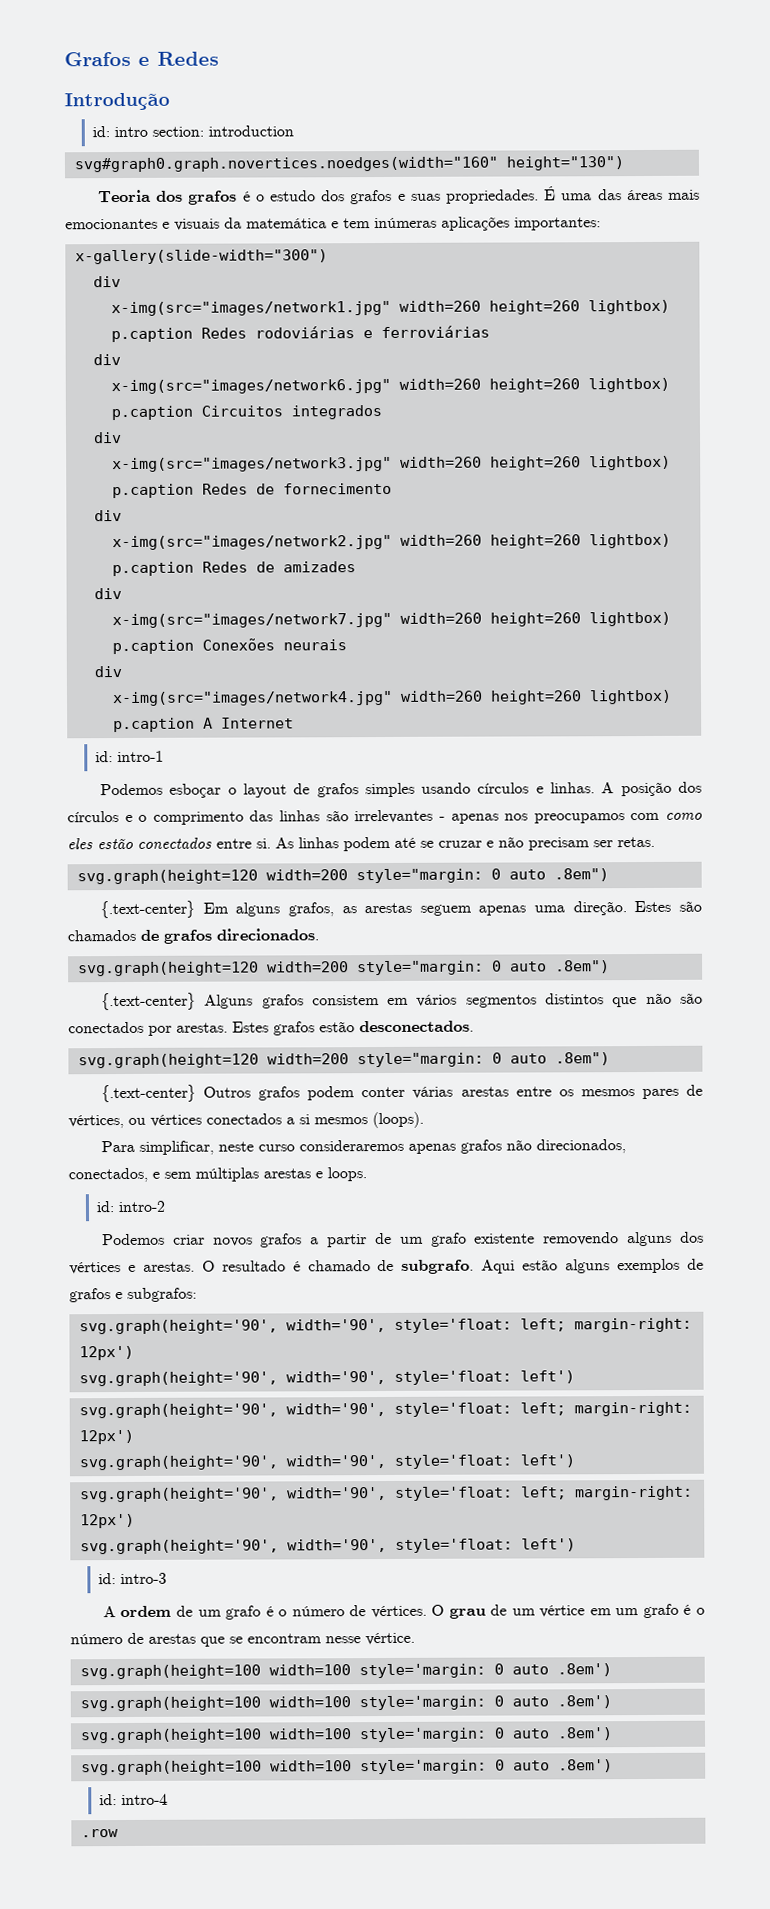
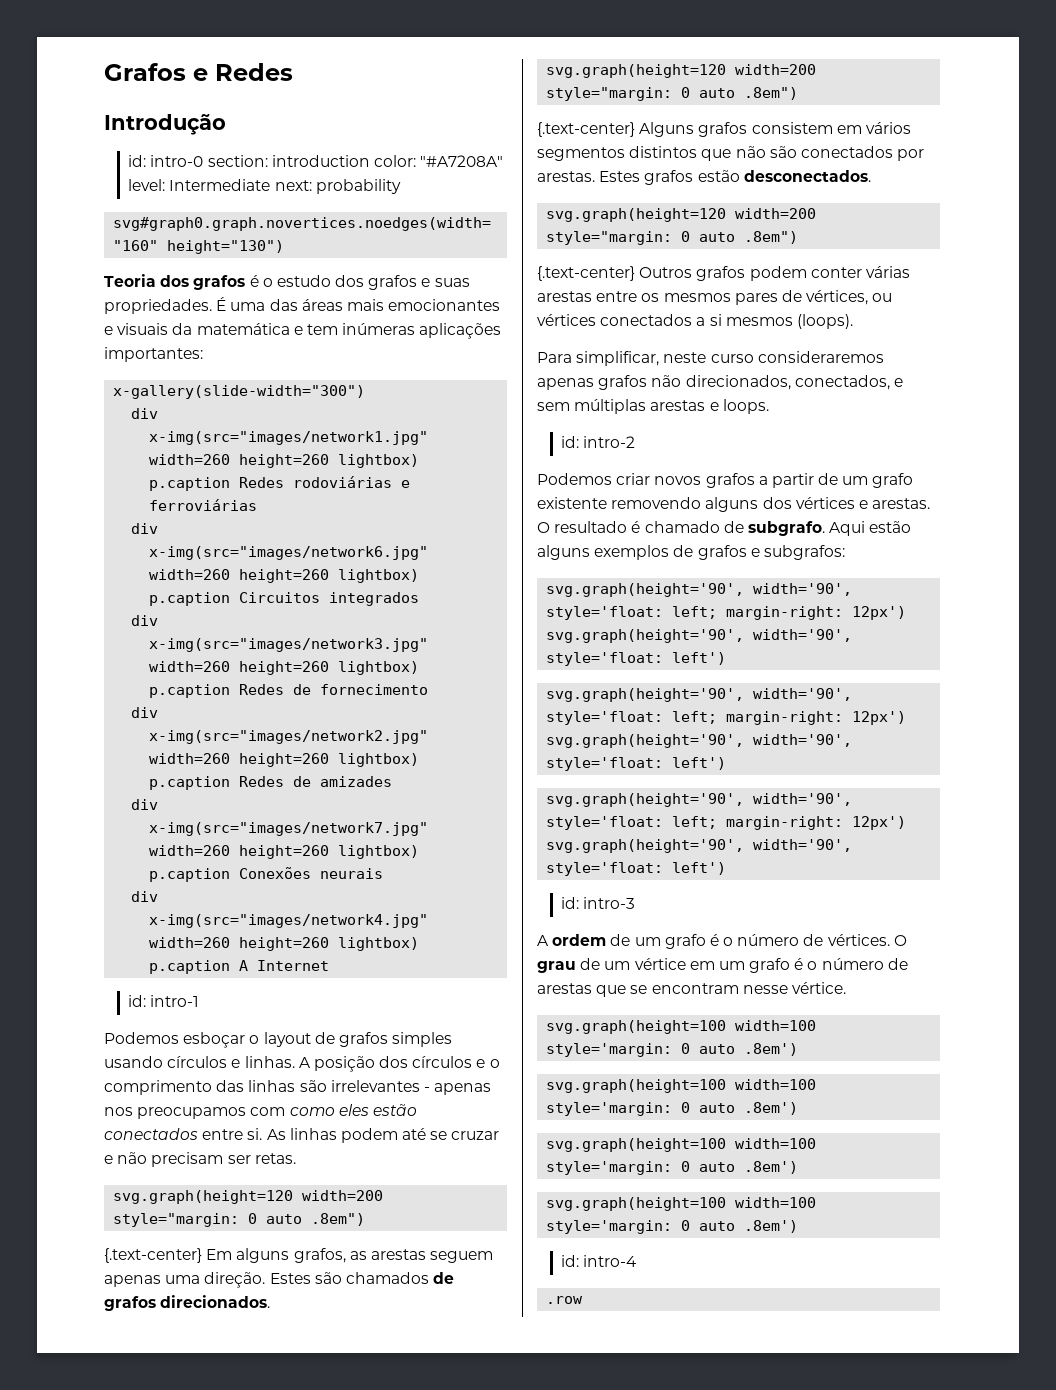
[114,126,149,138] intro -> [150,155,204,167] intro-0
(295, 131) none -> [373,155,504,167] [128,179,401,194] color: "#A7208A" level: Intermediate next: probability

